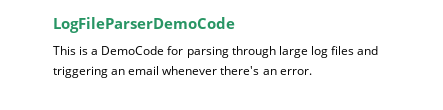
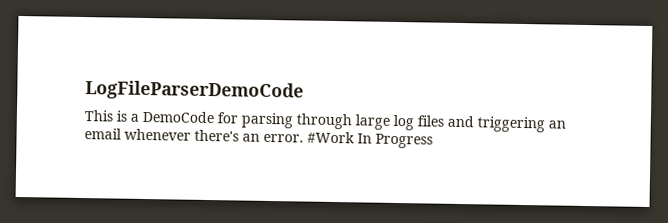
(312, 72) none -> [307,131,433,149] #Work In Progress

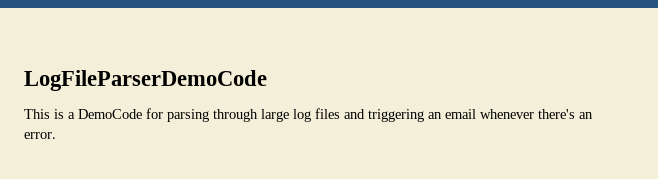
[307,131,433,149] #Work In Progress -> (56, 135) none

